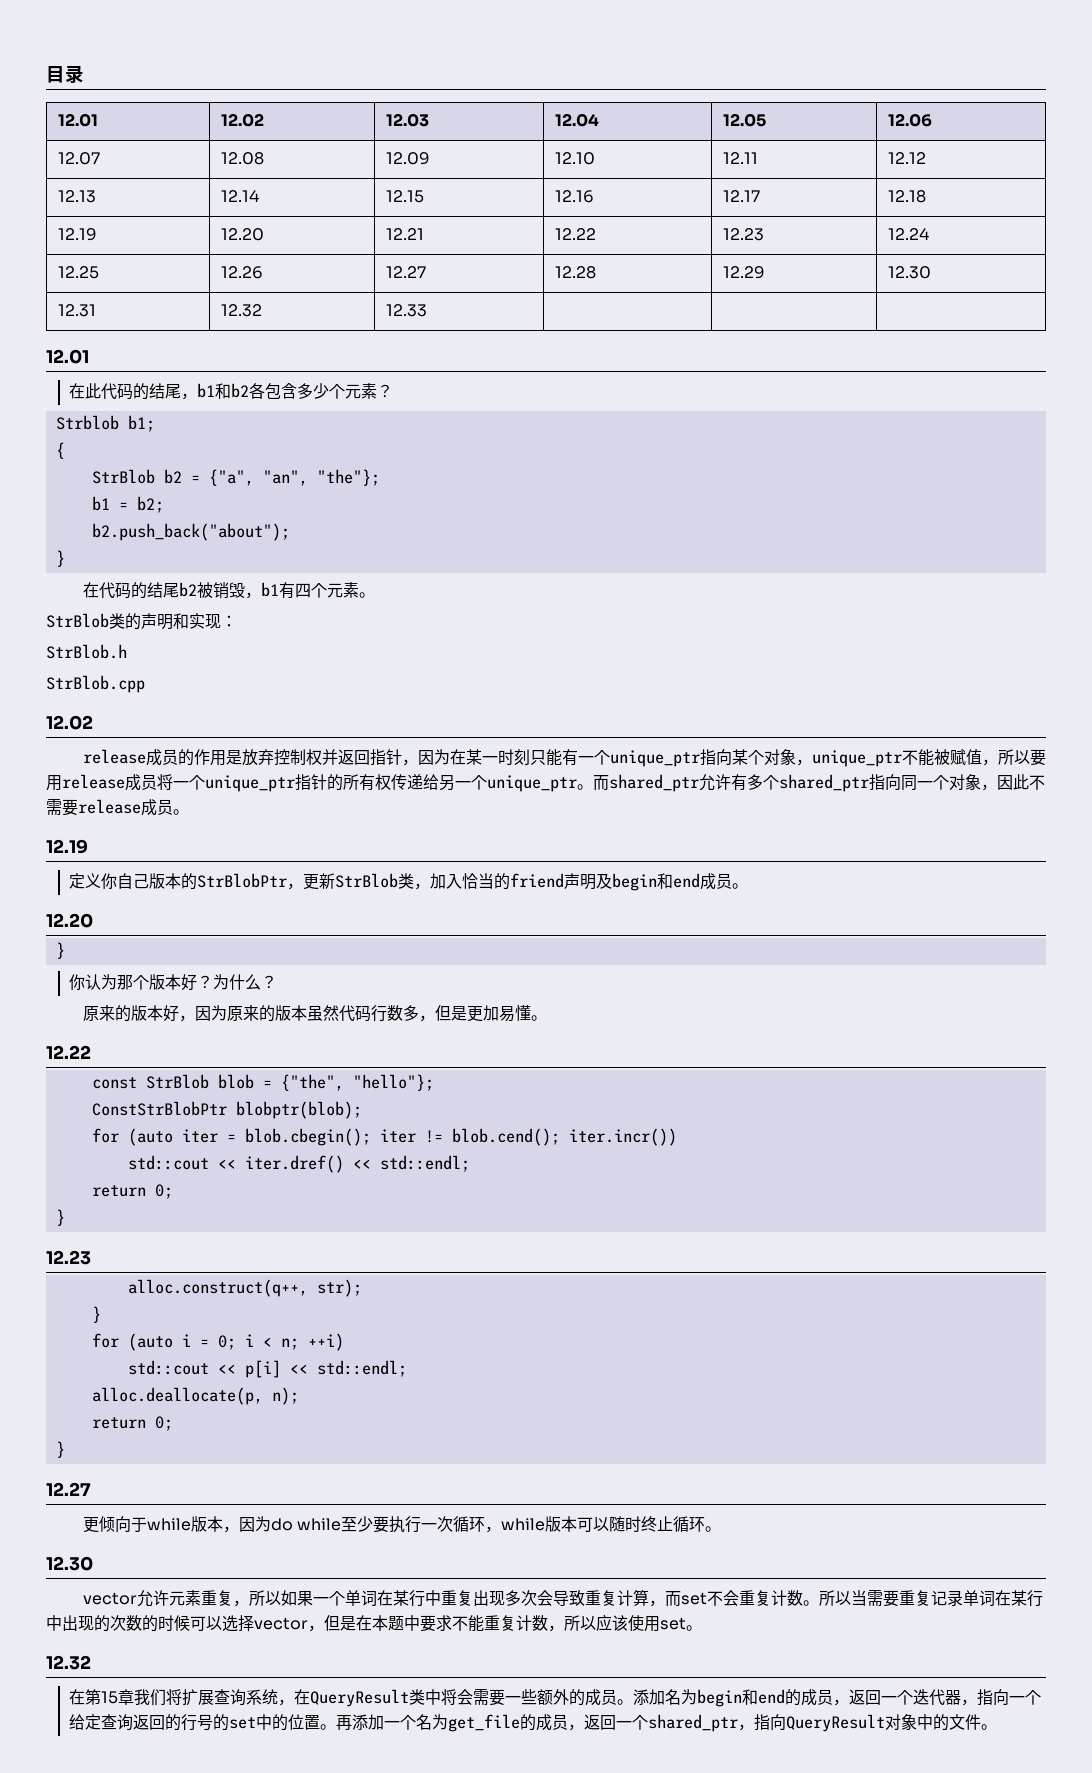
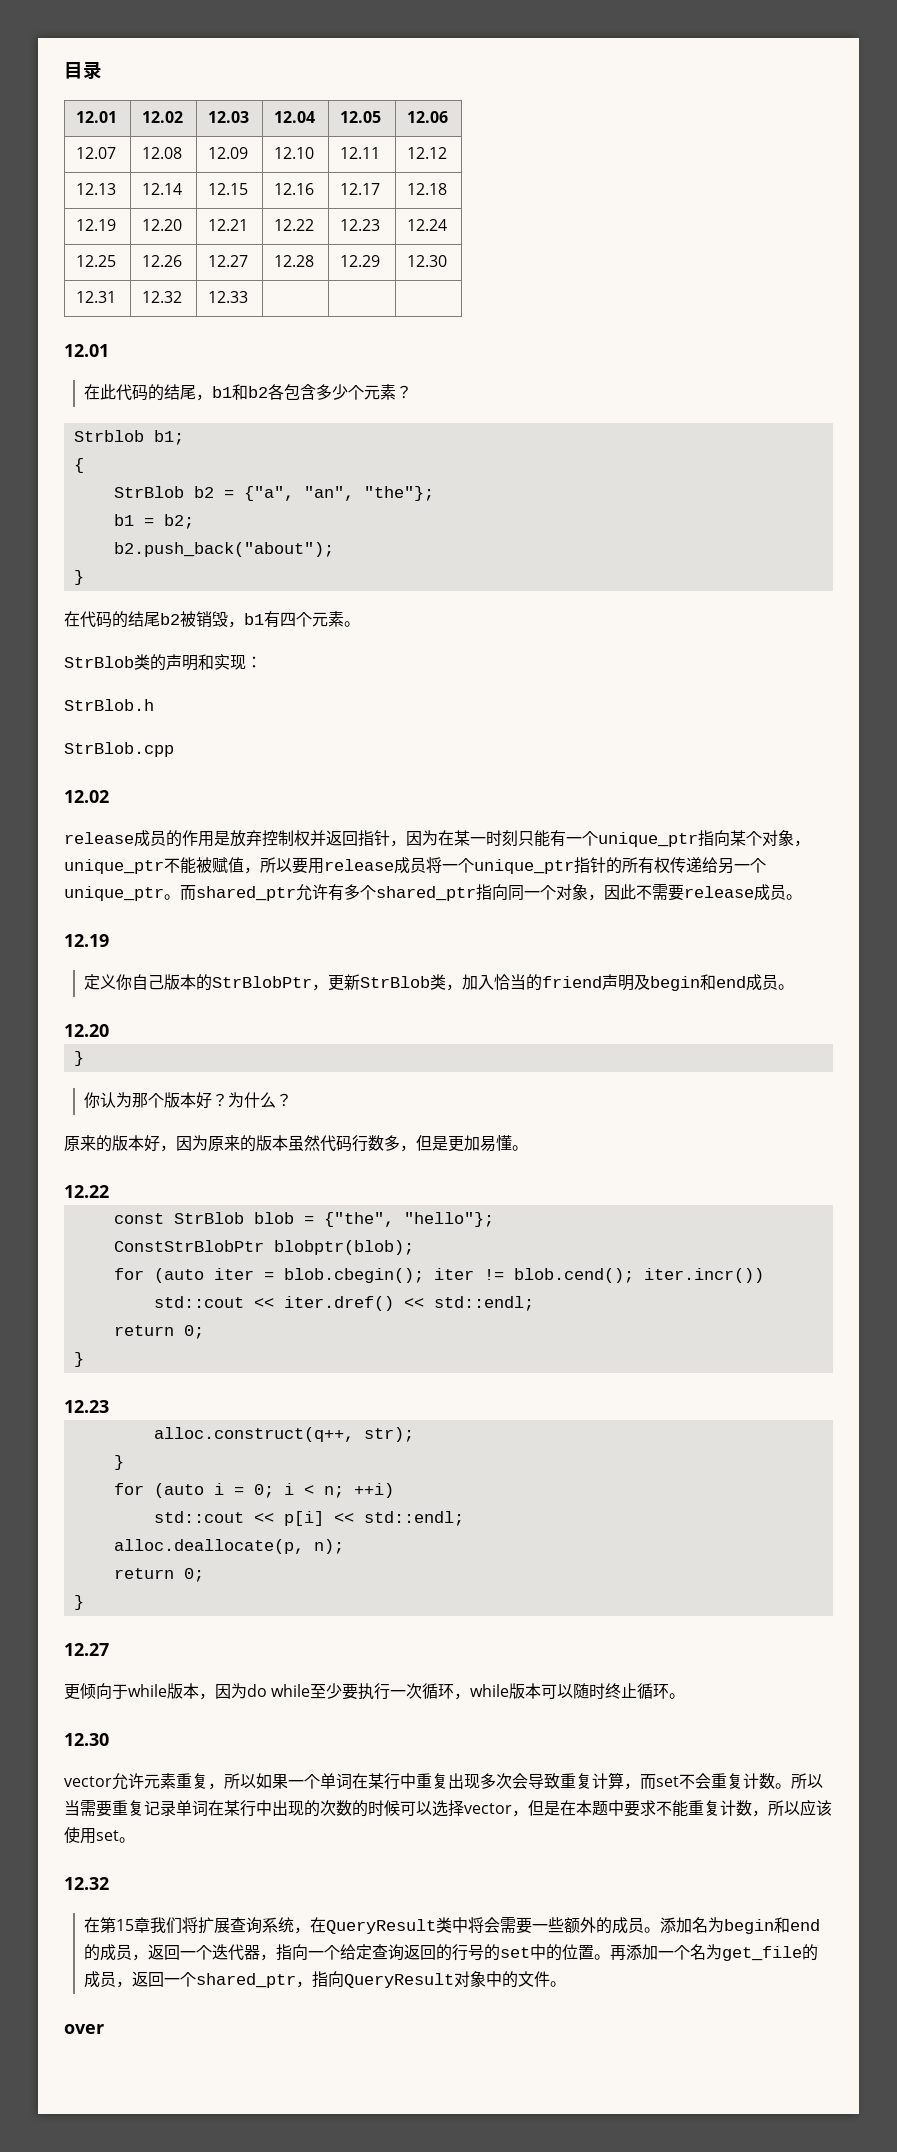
(998, 1727) none -> [64,2024,104,2034] // over

